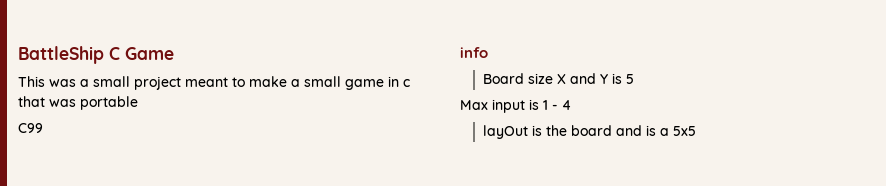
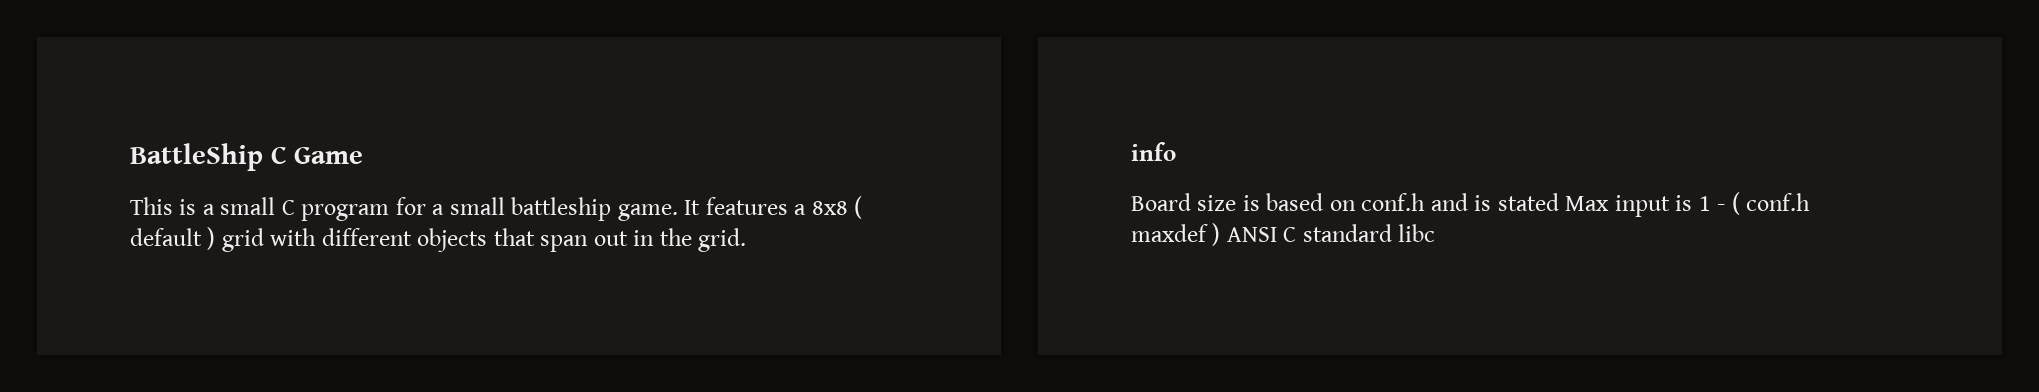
[49,76,410,90] [18,96,138,110] [18,123,43,133] [460,47,488,58] [483,73,635,84] was a small project meant to make a small game in c that was portable // C99 // info // Board size X and Y is 5 // -> [179,196,863,221] [130,227,747,252] [1131,142,1176,161] [1131,193,1559,211] is a small C program for a small battleship game. It features a 8x8 ( default ) grid with different objects that span out in the grid. // info // Board size is based on conf.h and is stated
[562,100,571,110] [483,125,697,139] 4 // layOut is the board and is a 5x5 -> [1731,192,1811,215] [1131,223,1436,246] ( conf.h maxdef ) ANSI C standard libc

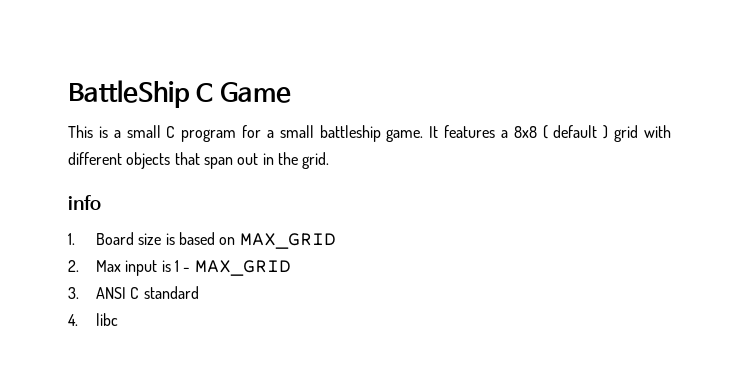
(1176, 151) none -> [68,233,75,245] 1.
[1361,193,1559,211] conf.h and is stated -> [239,233,336,249] [68,260,79,272] MAX_GRID // 2.
[1731,192,1811,215] [1131,223,1221,246] ( conf.h maxdef ) -> [194,260,291,276] [68,287,79,299] MAX_GRID // 3.
(1392, 233) none -> [68,314,78,326] // 4.

